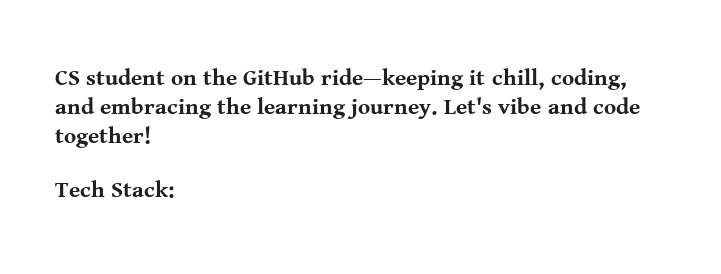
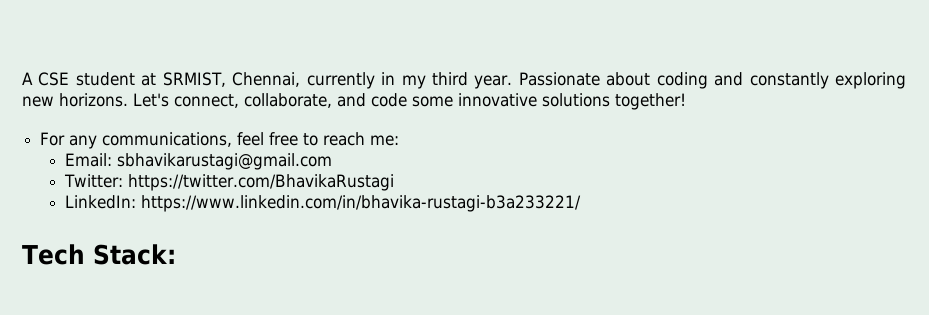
[55,68,627,90] [55,97,640,119] [55,126,151,148] CS student on the GitHub ride—keeping it chill, coding, and embracing the learning journey. Let's vibe and code together! -> [22,72,906,89] [22,93,686,110] [40,132,400,149] [64,153,332,170] [63,174,394,191] [64,195,581,212] A CSE student at SRMIST, Chennai, currently in my third year. Passionate about coding and constantly exploring new horizons. Let's connect, collaborate, and code some innovative solutions together! // For any communications, feel free to reach me: // Email: sbhavikarustagi@gmail.com // Twitter: https://twitter.com/BhavikaRustagi // LinkedIn: https://www.linkedin.com/in/bhavika-rustagi-b3a233221/

